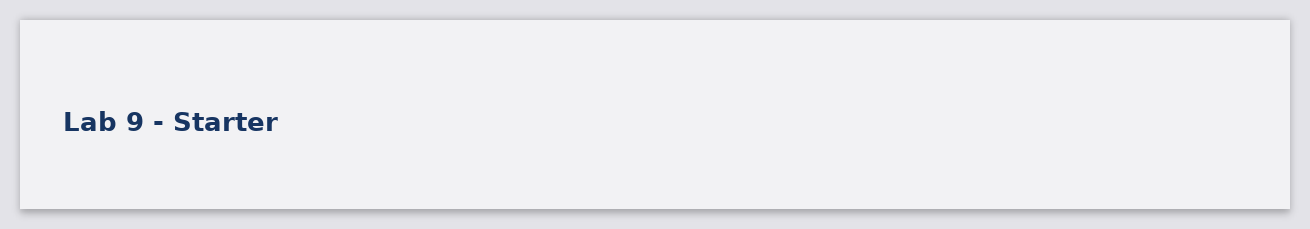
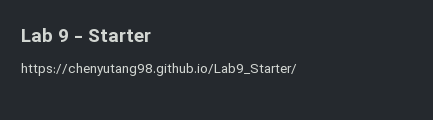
(278, 121) none -> [21,63,297,76] // https://chenyutang98.github.io/Lab9_Starter/

